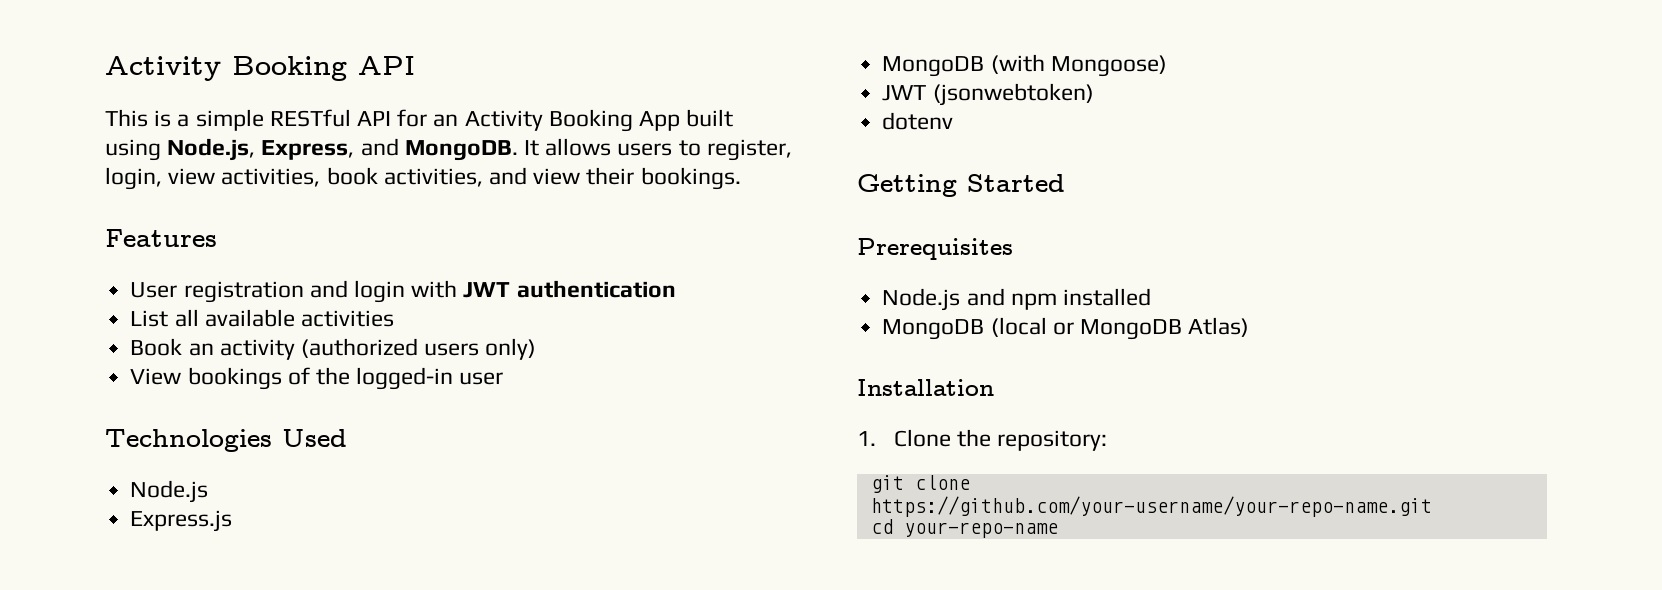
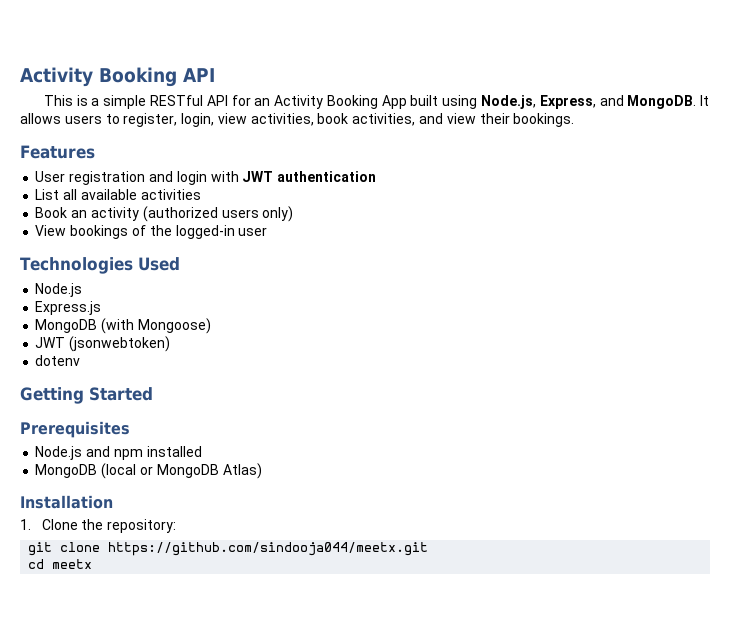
[870,496,1432,517] https://github.com/your-username/your-repo-name.git -> [108,542,429,556] https://github.com/sindooja044/meetx.git
[903,522,1058,538] your-repo-name -> [52,559,93,569] meetx

